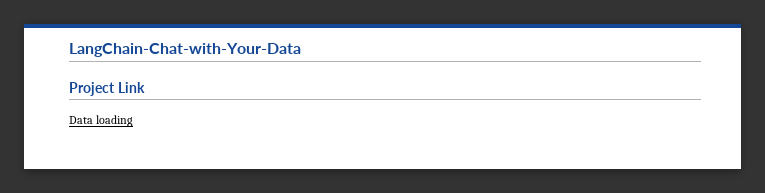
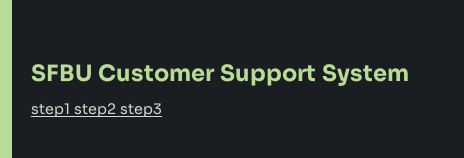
[69,43,301,57] [69,82,145,96] [69,115,134,127] LangChain-Chat-with-Your-Data // Project Link // Data loading -> [31,64,410,86] [31,103,162,117] SFBU Customer Support System // step1 step2 step3

